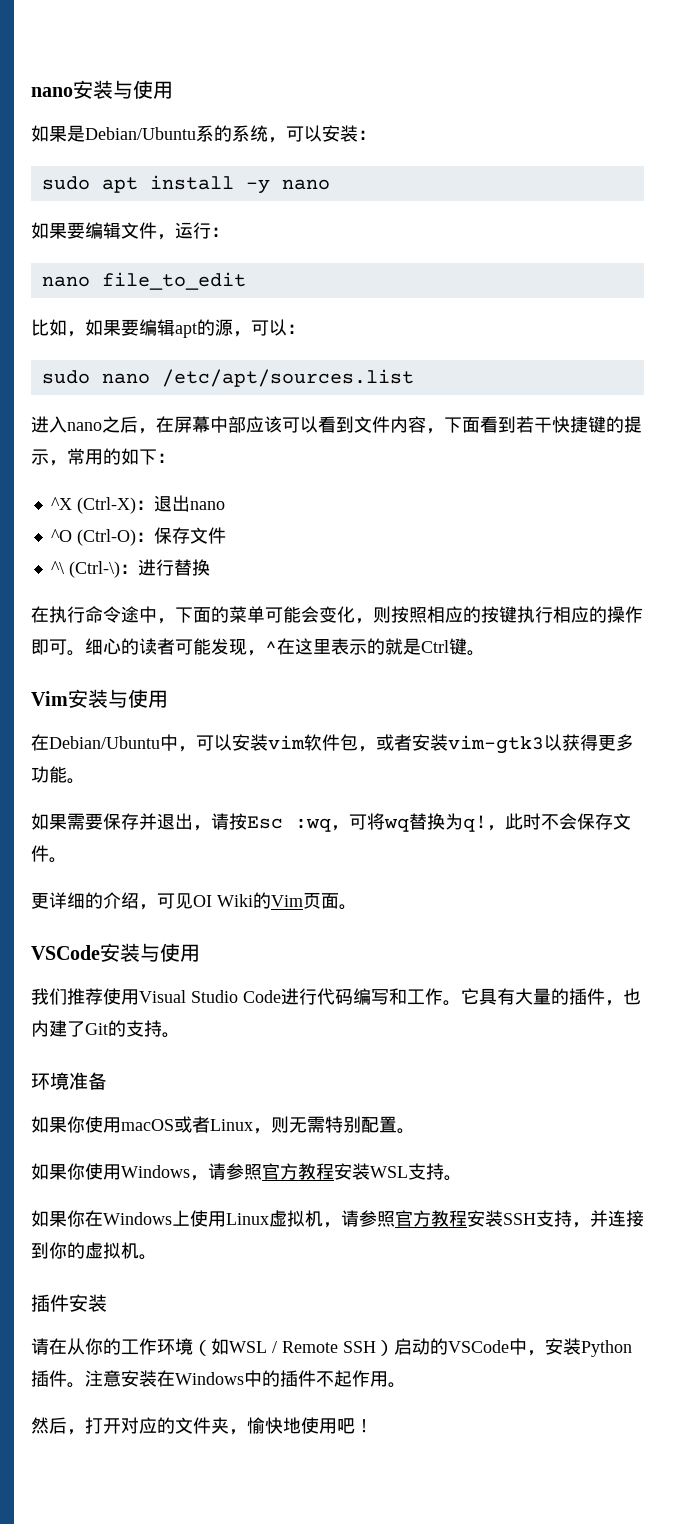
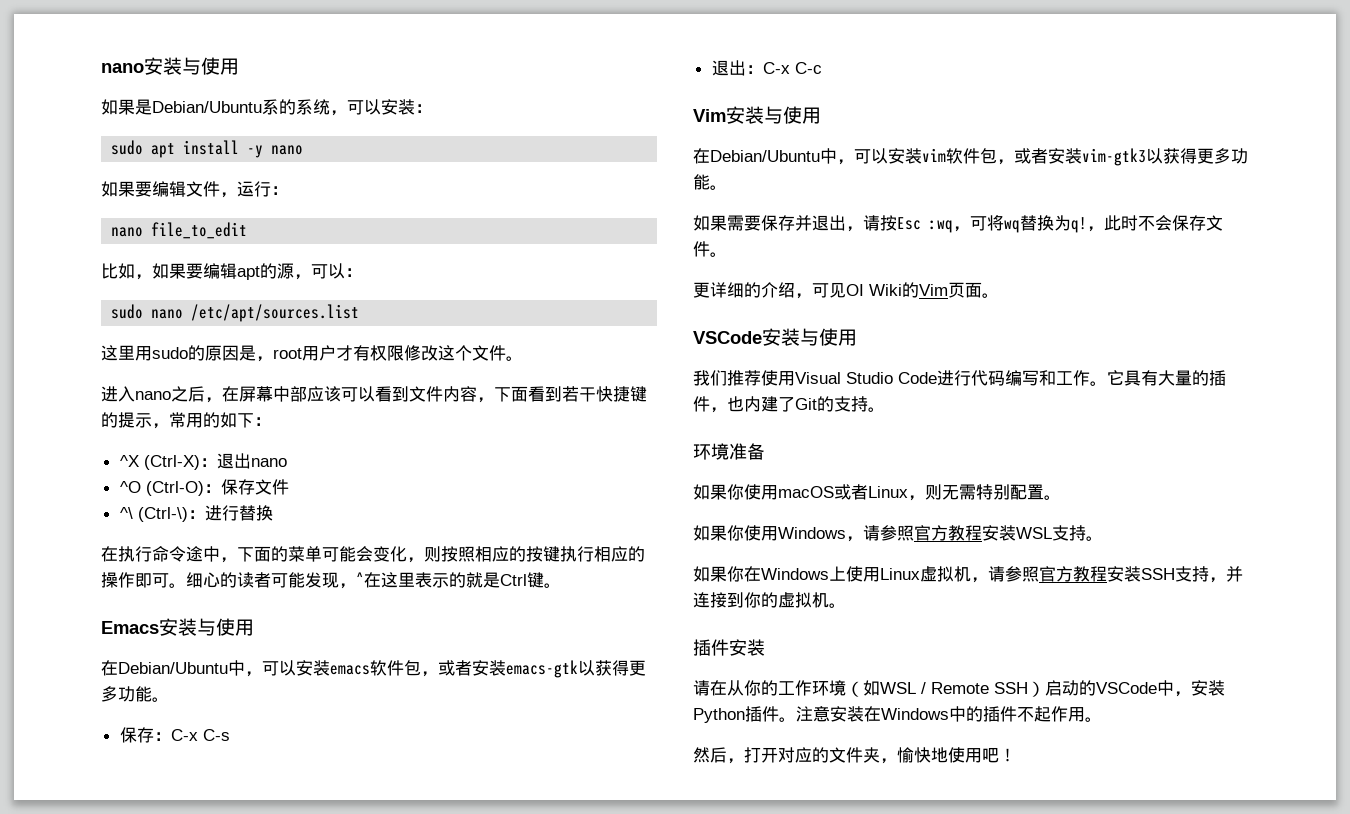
(414, 378) none -> [101,345,523,362] // 这里用sudo的原因是，root用户才有权限修改这个文件。
(485, 653) none -> [101,618,254,636] [101,660,646,678] [101,686,169,702] [119,727,230,743] [711,60,822,76] // Emacs安装与使用 // 在Debian/Ubuntu中，可以安装emacs软件包，或者安装emacs-gtk以获得更多功能。 // 保存：C-x C-s // 退出：C-x C-c

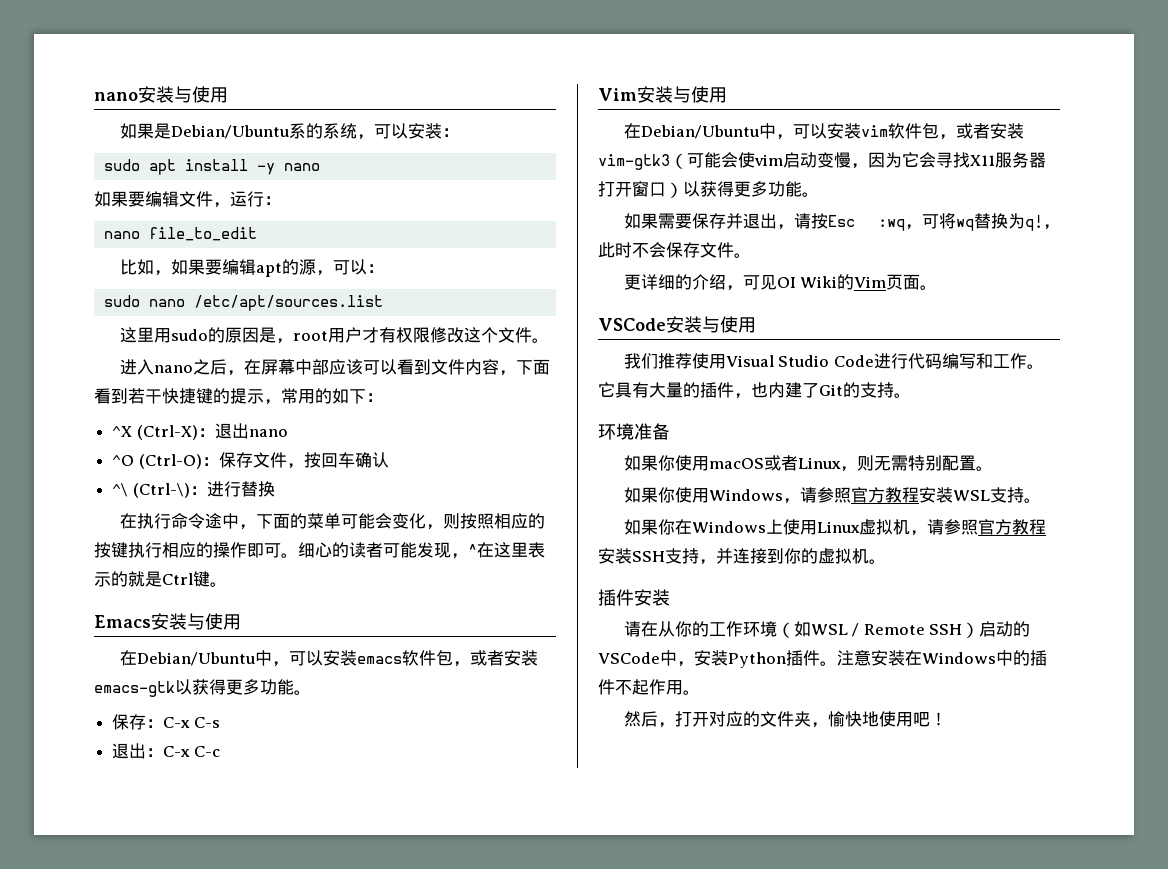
(289, 487) none -> [286,452,389,469] ，按回车确认
(1146, 157) none -> [670,152,1046,169] [598,181,683,198] （可能会使vim启动变慢，因为它会寻找X11服务器打开窗口）

